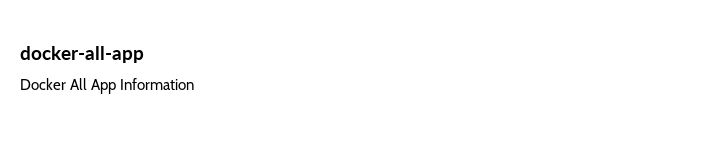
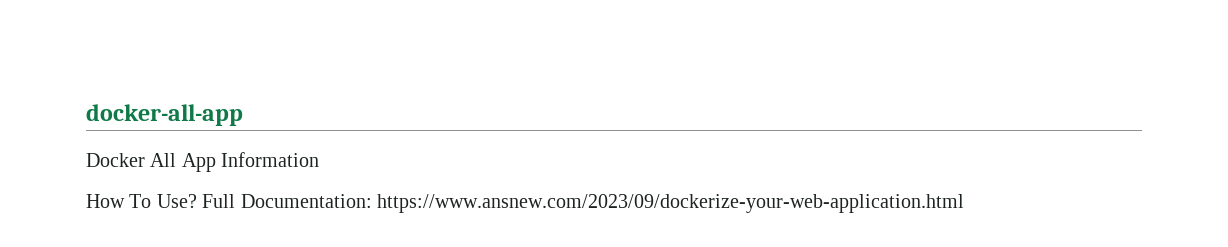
(195, 84) none -> [86,194,964,213] // How To Use? Full Documentation: https://www.ansnew.com/2023/09/dockerize-your-web-application.html

